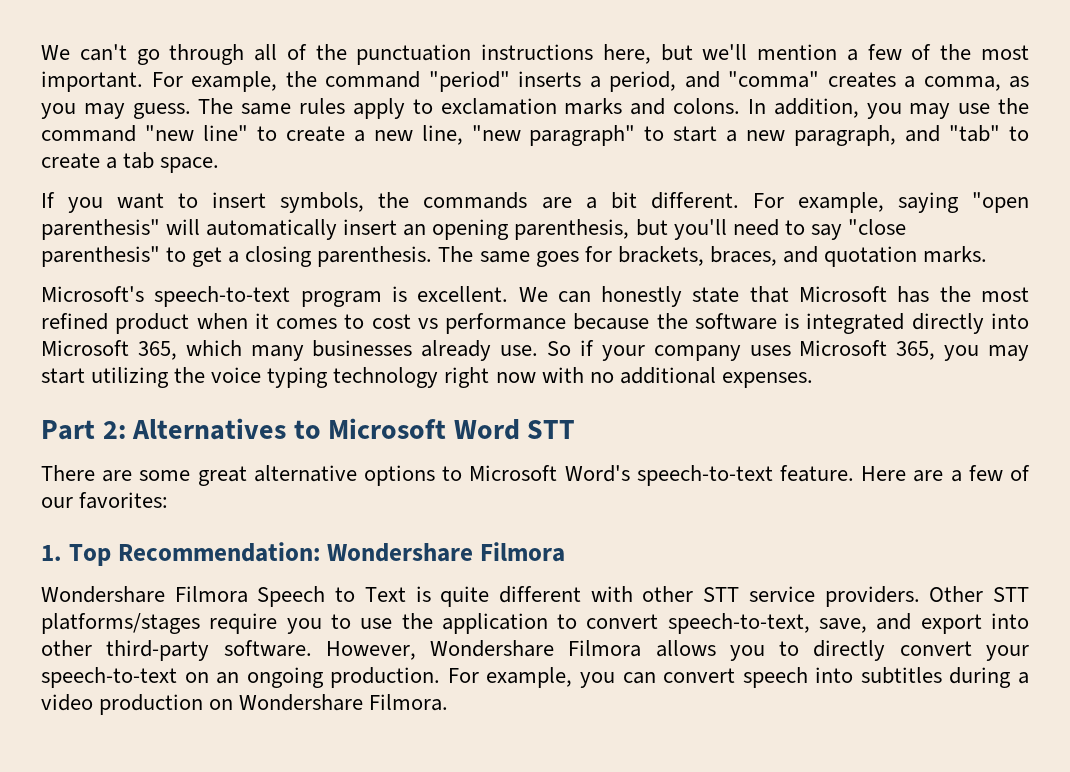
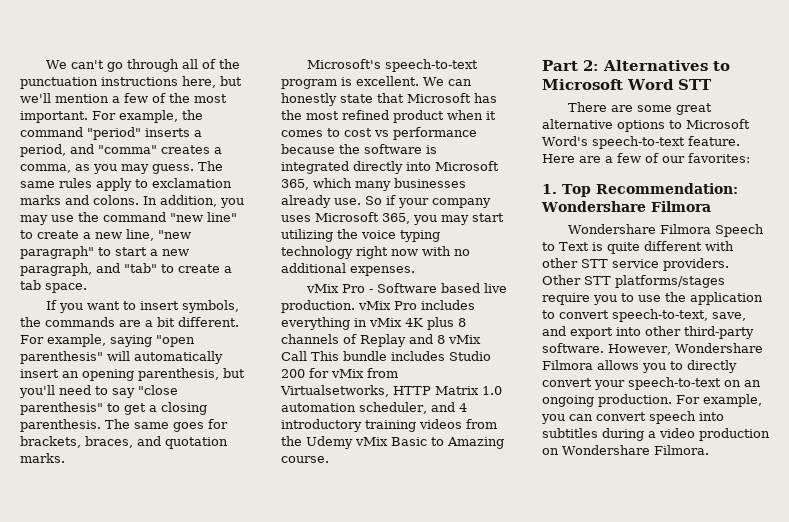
(813, 380) none -> [306,283,508,293] [281,300,475,313] [281,317,466,330] [281,334,481,347] [281,351,491,361] [281,368,398,378] [280,385,502,397] [281,402,467,414] [281,419,497,432] [281,436,504,449] [281,456,329,463] // vMix Pro - Software based live production. vMix Pro includes everything in vMix 4K plus 8 channels of Replay and 8 vMix Call This bundle includes Studio 200 for vMix from Virtualsetworks, HTTP Matrix 1.0 automation scheduler, and 4 introductory training videos from the Udemy vMix Basic to Amazing course.

